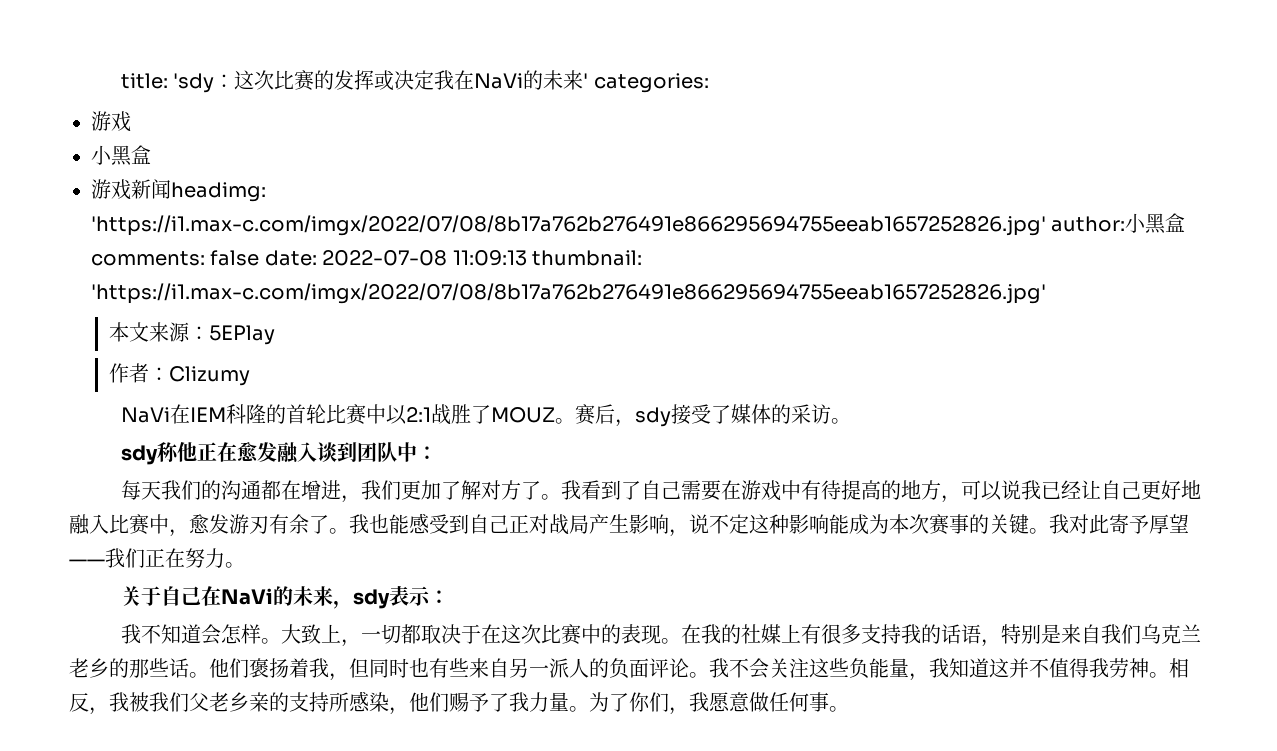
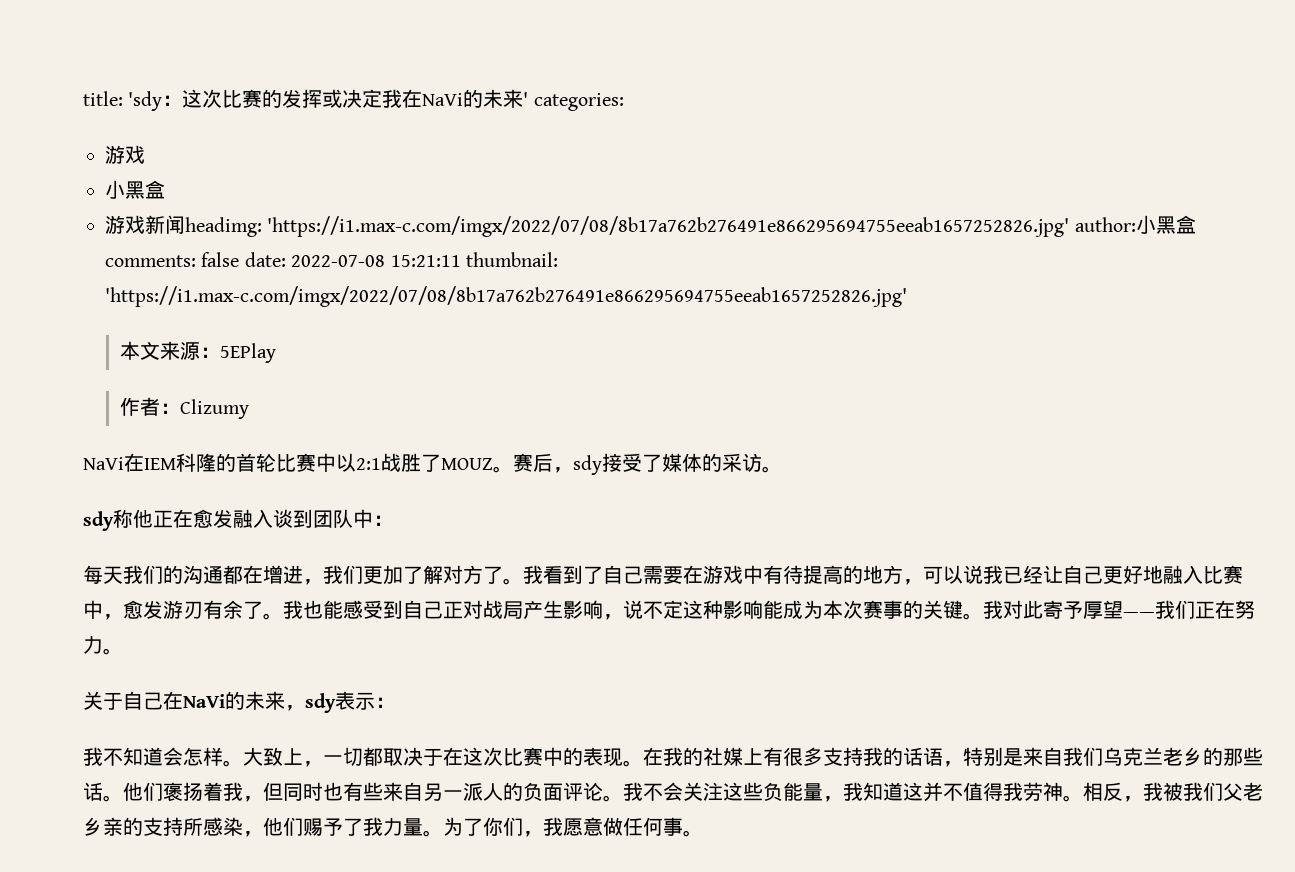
[452,250,527,266] 11:09:13 -> [390,255,461,267] 15:21:11

